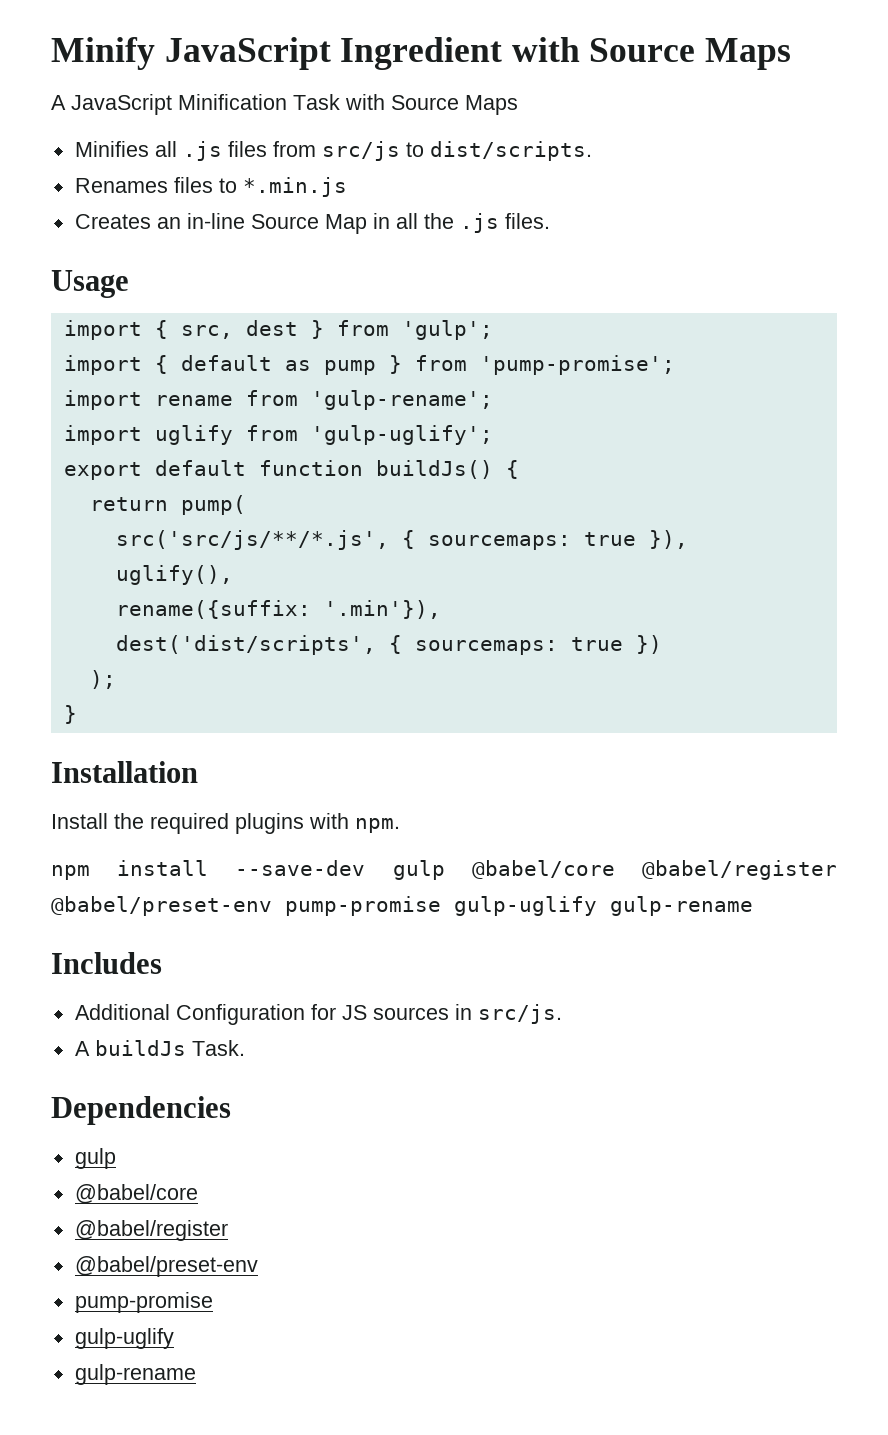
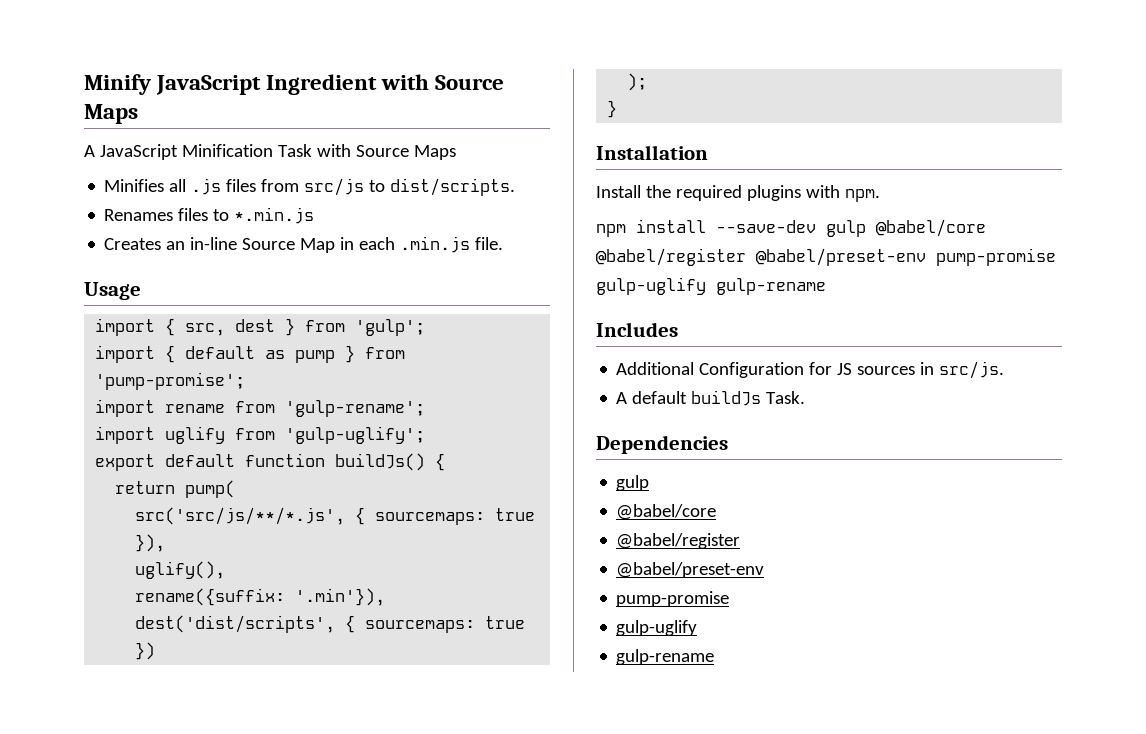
[395,213,550,233] all the .js files. -> [359,236,504,253] each .min.js file.
(90, 1048) none -> [632,391,688,404] default

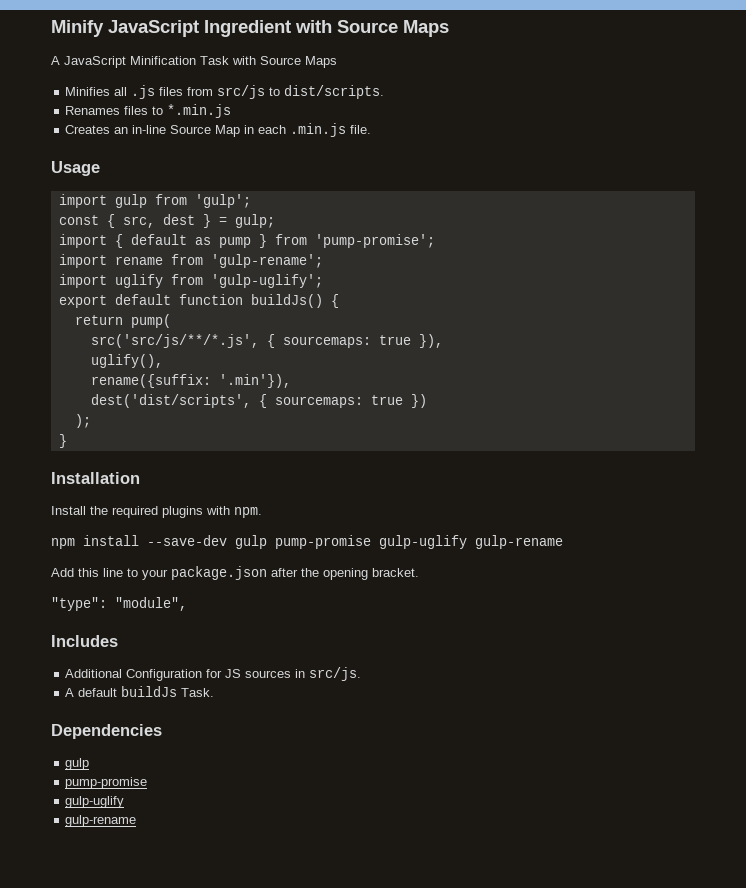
(156, 327) none -> [114,194,251,208] [58,215,99,225] gulp from 'gulp'; // const
[305,319,426,336] from 'gulp'; -> [218,214,275,228] = gulp;
[876,219,986,237] [596,248,926,266] @babel/core @babel/register @babel/preset-env -> (267, 542) none
(826, 286) none -> [51,566,419,580] [51,597,187,611] // Add this line to your package.json after the opening bracket. // "type": "module",
[616,504,717,520] [616,533,741,549] [616,562,765,578] // @babel/core // @babel/register // @babel/preset-env -> (90, 764) none

